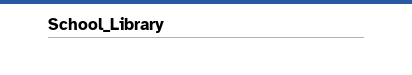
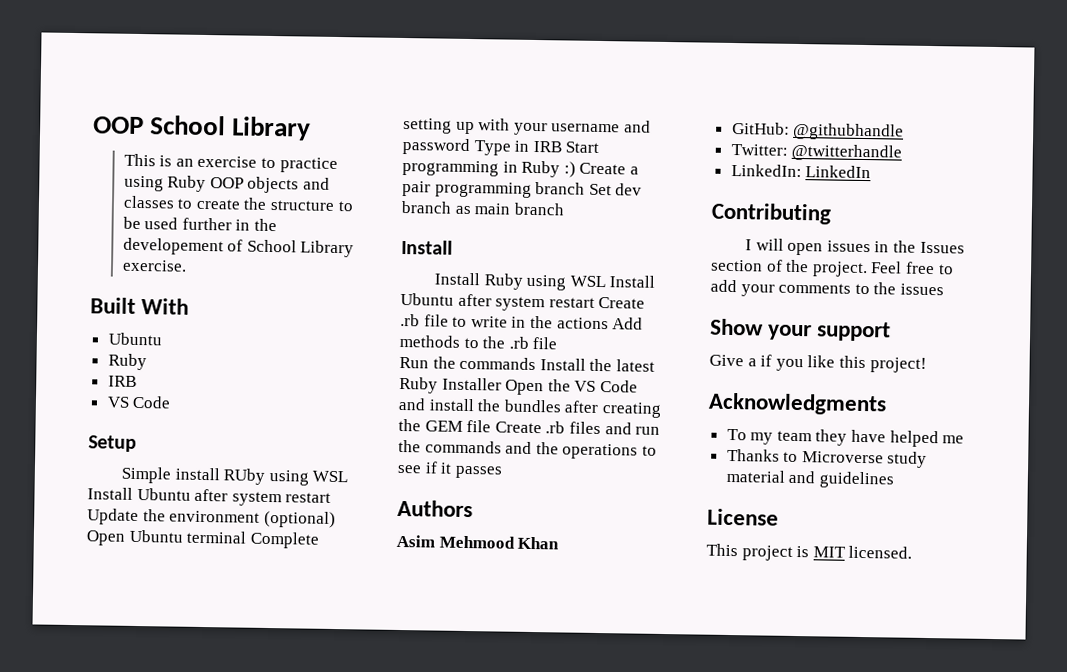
[48,17,164,33] School_Library -> [93,115,312,141] [123,153,338,174] [123,175,330,194] [122,195,354,212] [122,216,277,232] [122,237,355,258] [121,259,187,272] [90,297,190,315] [107,332,162,346] [107,353,147,371] [107,375,137,387] [106,395,172,409] [88,435,137,452] [121,466,349,486] [87,487,332,507] [87,508,336,529] [86,529,319,549] [403,117,651,136] [402,137,600,156] [402,159,639,178] [402,180,643,198] [401,200,565,216] [401,239,453,255] [434,272,656,291] [400,292,646,312] [400,313,644,330] [399,334,558,350] [399,356,655,372] [399,376,638,396] [398,397,661,418] [398,418,661,435] [398,439,657,460] [397,461,503,479] [397,499,473,518] [396,534,560,550] [731,121,905,141] [730,143,903,162] [730,163,872,179] [711,202,832,225] [745,238,965,256] [711,259,954,278] [710,279,944,297] [710,318,892,342] [709,354,927,373] [708,392,887,416] [726,428,965,448] [726,448,928,468] [725,469,894,489] [707,508,779,526] [706,543,913,561] OOP School Library // This is an exercise to practice using Ruby OOP objects and classes to create the structure to be used further in the developement of School Library exercise. // Built With // Ubuntu // Ruby // IRB // VS Code // Setup // Simple install RUby using WSL Install Ubuntu after system restart Update the environment (optional) Open Ubuntu terminal Complete setting up with your username and password Type in IRB Start programming in Ruby :) Create a pair programming branch Set dev branch as main branch // Install // Install Ruby using WSL Install Ubuntu after system restart Create .rb file to write in the actions Add methods to the .rb file // Run the commands Install the latest Ruby Installer Open the VS Code and install the bundles after creating the GEM file Create .rb files and run the commands and the operations to see if it passes // Authors // Asim Mehmood Khan // GitHub: @githubhandle // Twitter: @twitterhandle // LinkedIn: LinkedIn // Contributing // I will open issues in the Issues section of the project. Feel free to add your comments to the issues // Show your support // Give a if you like this project! // Acknowledgments // To my team they have helped me // Thanks to Microverse study material and guidelines // License // This project is MIT licensed.

